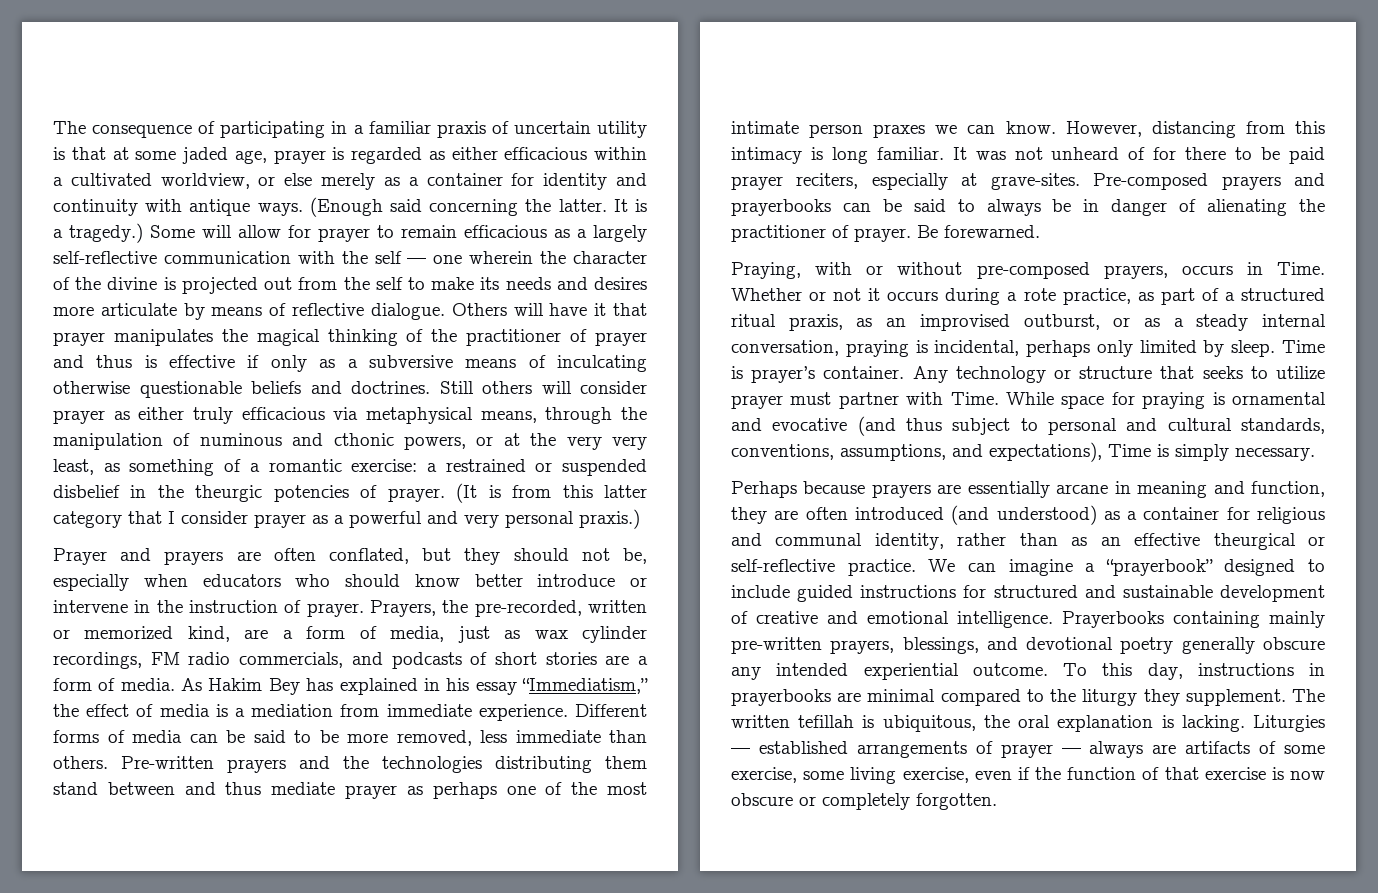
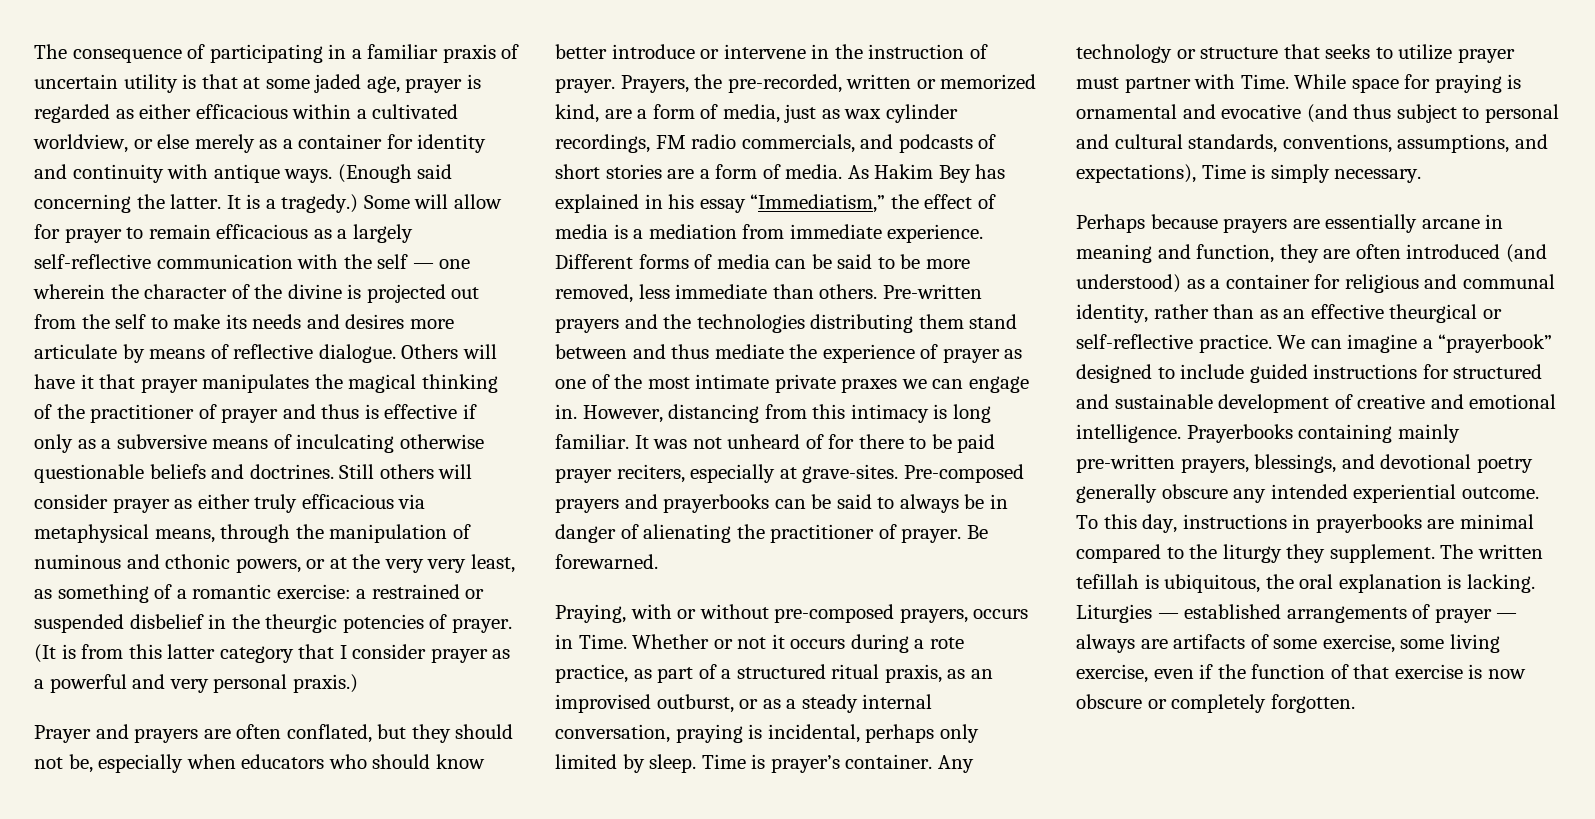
[345,782,497,799] prayer as perhaps -> [789,344,1023,363] the experience of prayer as
[809,124,864,138] person -> [774,374,836,393] private
[1005,121,1056,134] know. -> [968,376,1029,393] [555,404,577,419] engage in.

